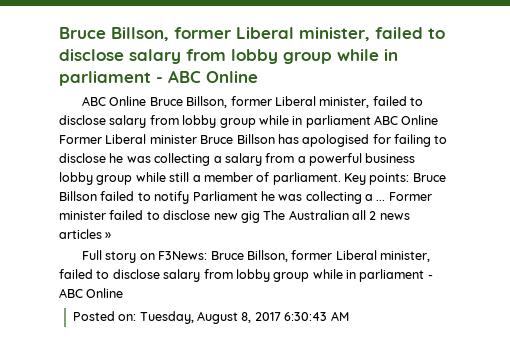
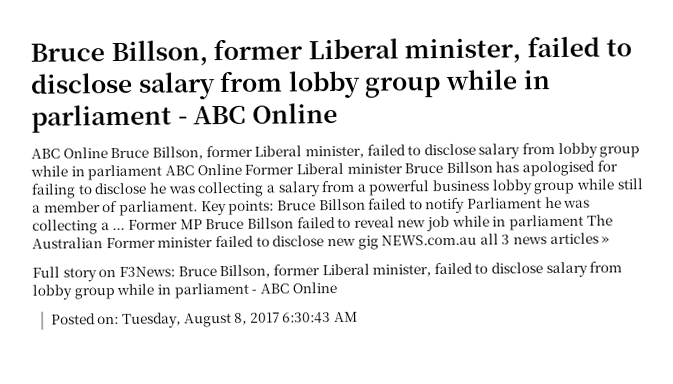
(432, 196) none -> [179,214,613,232] [32,237,156,249] MP Bruce Billson failed to reveal new job while in parliament The Australian Former
[263,210,377,220] The Australian all 2 -> [381,233,511,246] NEWS.com.au all 3

